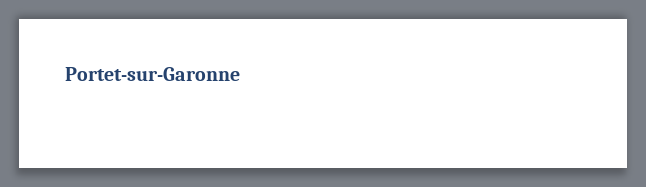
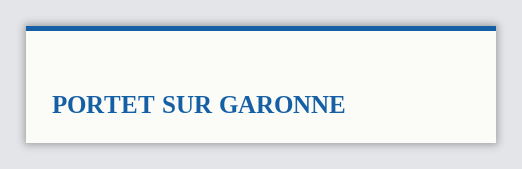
[65,67,240,81] Portet-sur-Garonne -> [52,96,346,113] PORTET SUR GARONNE

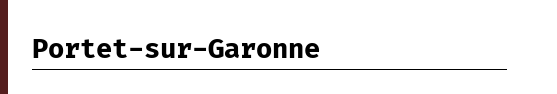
[52,96,346,113] PORTET SUR GARONNE -> [32,39,320,58] Portet-sur-Garonne

